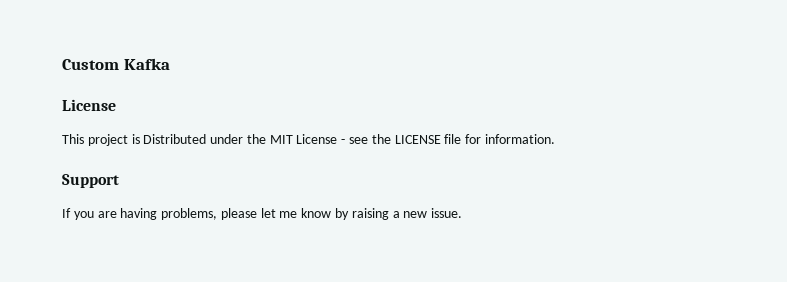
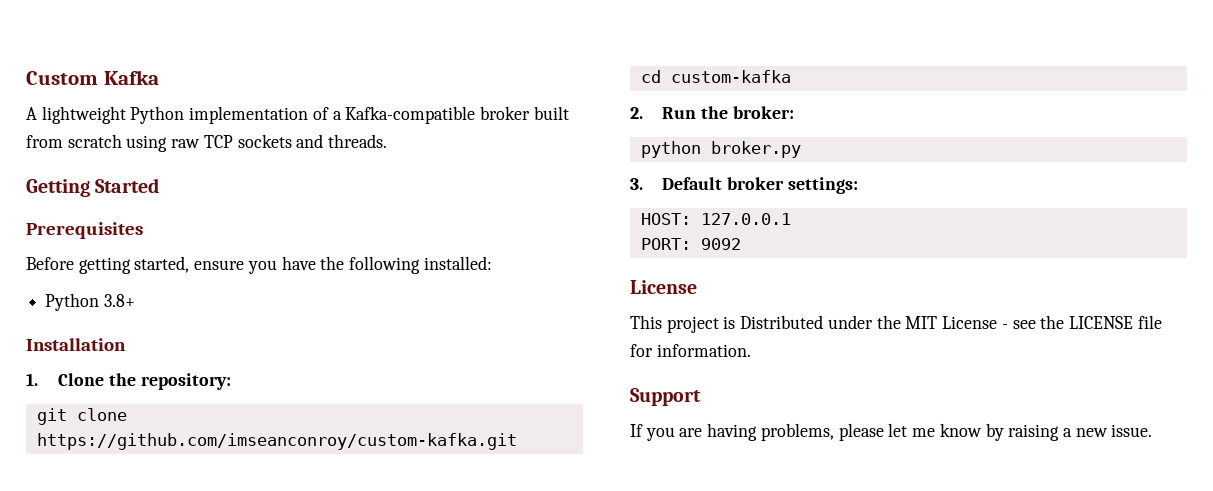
(170, 64) none -> [26,106,569,124] [26,134,388,152] [26,178,160,197] [26,222,143,239] [26,256,492,274] [45,293,135,311] [26,338,126,351] [26,373,231,390] [36,408,127,425] [36,433,517,450] [640,70,791,83] [630,106,794,119] [640,141,801,158] [630,177,858,194] [640,213,791,225] [640,238,741,250] // A lightweight Python implementation of a Kafka-compatible broker built from scratch using raw TCP sockets and threads. // Getting Started // Prerequisites // Before getting started, ensure you have the following installed: // Python 3.8+ // Installation // 1. Clone the repository: // git clone https://github.com/imseanconroy/custom-kafka.git // cd custom-kafka // 2. Run the broker: // python broker.py // 3. Default broker settings: // HOST: 127.0.0.1 // PORT: 9092

